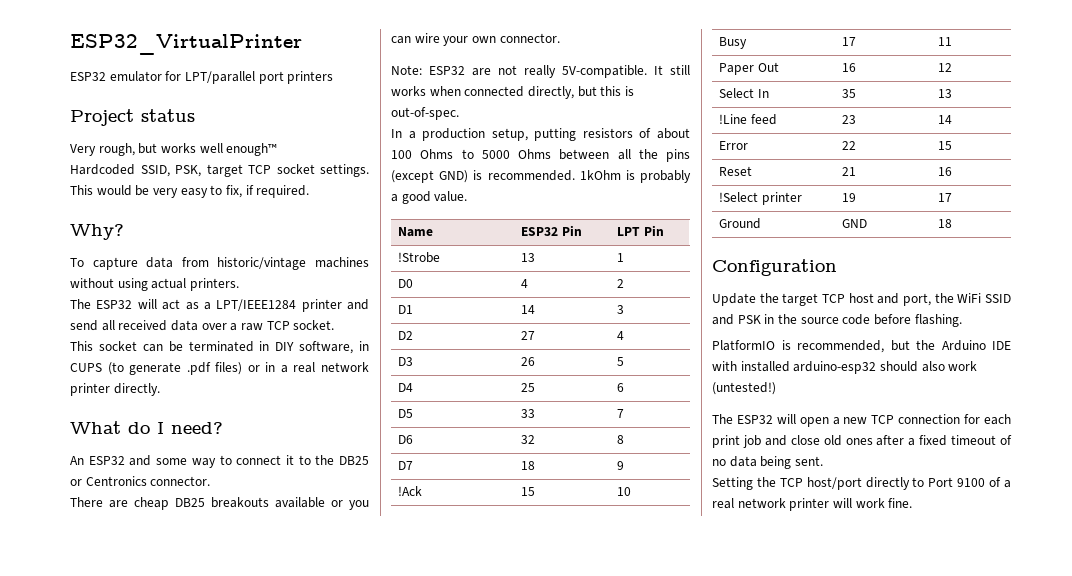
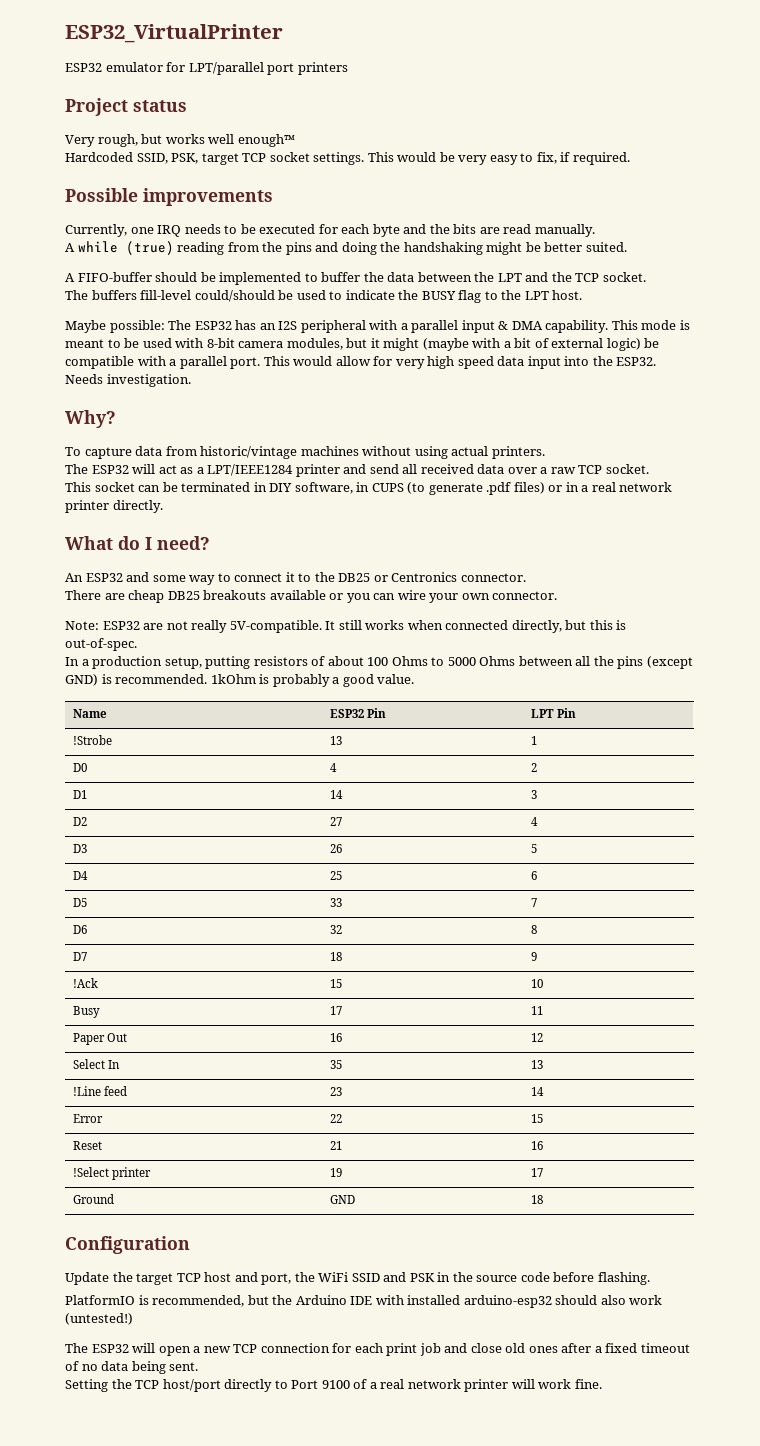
(310, 191) none -> [65,188,273,206] [65,224,595,237] [65,241,627,255] [65,272,646,285] [65,290,583,303] [65,320,690,333] [65,338,660,351] [65,356,657,369] [65,374,191,387] // Possible improvements // Currently, one IRQ needs to be executed for each byte and the bits are read manually. // A while (true) reading from the pins and doing the handshaking might be better suited. // A FIFO-buffer should be implemented to buffer the data between the LPT and the TCP socket. // The buffers fill-level could/should be used to indicate the BUSY flag to the LPT host. // Maybe possible: The ESP32 has an I2S peripheral with a parallel input & DMA capability. This mode is meant to be used with 8-bit camera modules, but it might (maybe with a bit of external logic) be compatible with a parallel port. This would allow for very high speed data input into the ESP32. Needs investigation.

